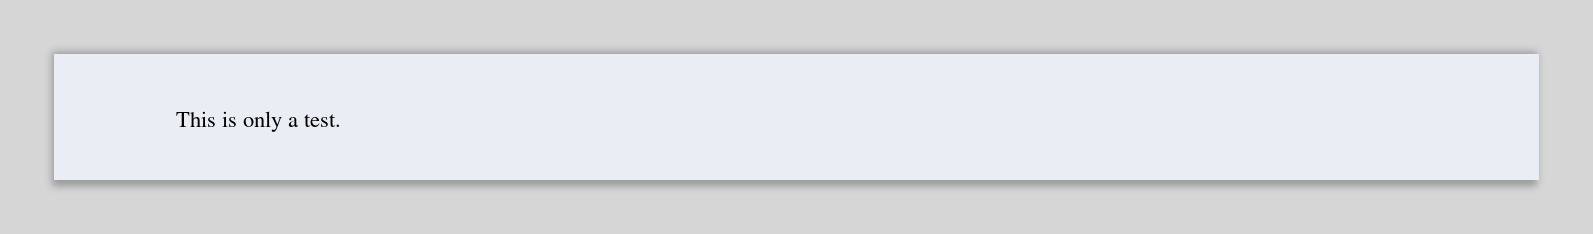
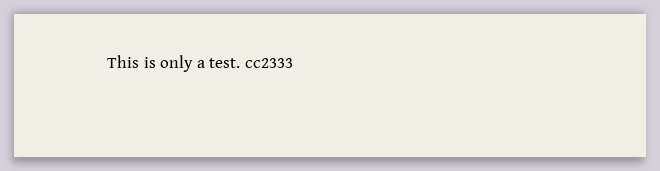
(342, 120) none -> [244,58,293,68] cc2333

